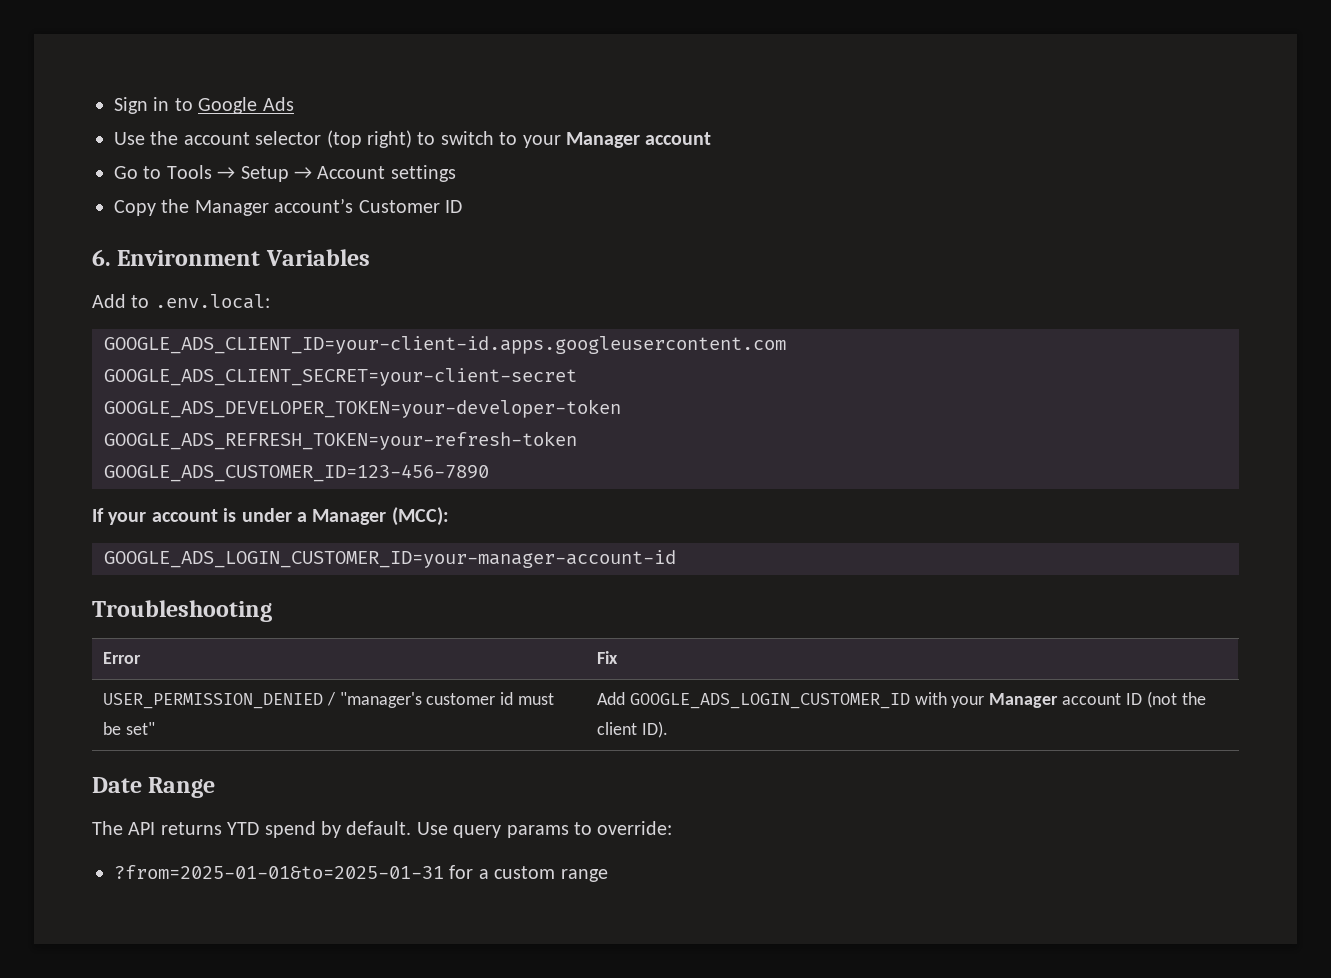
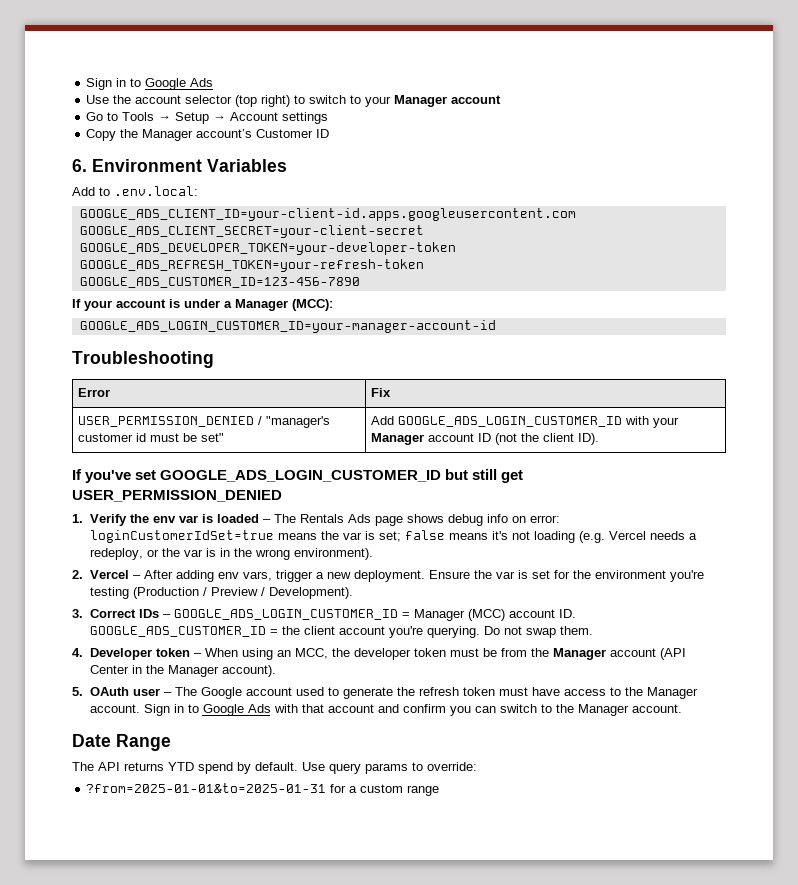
(668, 729) none -> [72,469,524,483] [72,490,282,502] [72,514,560,526] [89,530,697,543] [89,548,373,560] [72,570,704,582] [89,587,353,599] [72,609,576,621] [89,626,593,638] [72,648,686,660] [89,665,276,677] [72,687,698,699] [89,704,682,716] // If you've set GOOGLE_ADS_LOGIN_CUSTOMER_ID but still get USER_PERMISSION_DENIED // 1. Verify the env var is loaded – The Rentals Ads page shows debug info on error: loginCustomerIdSet=true means the var is set; false means it's not loading (e.g. Vercel needs a redeploy, or the var is in the wrong environment). // 2. Vercel – After adding env vars, trigger a new deployment. Ensure the var is set for the environment you're testing (Production / Preview / Development). // 3. Correct IDs – GOOGLE_ADS_LOGIN_CUSTOMER_ID = Manager (MCC) account ID. GOOGLE_ADS_CUSTOMER_ID = the client account you're querying. Do not swap them. // 4. Developer token – When using an MCC, the developer token must be from the Manager account (API Center in the Manager account). // 5. OAuth user – The Google account used to generate the refresh token must have access to the Manager account. Sign in to Google Ads with that account and confirm you can switch to the Manager account.

